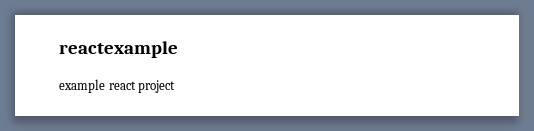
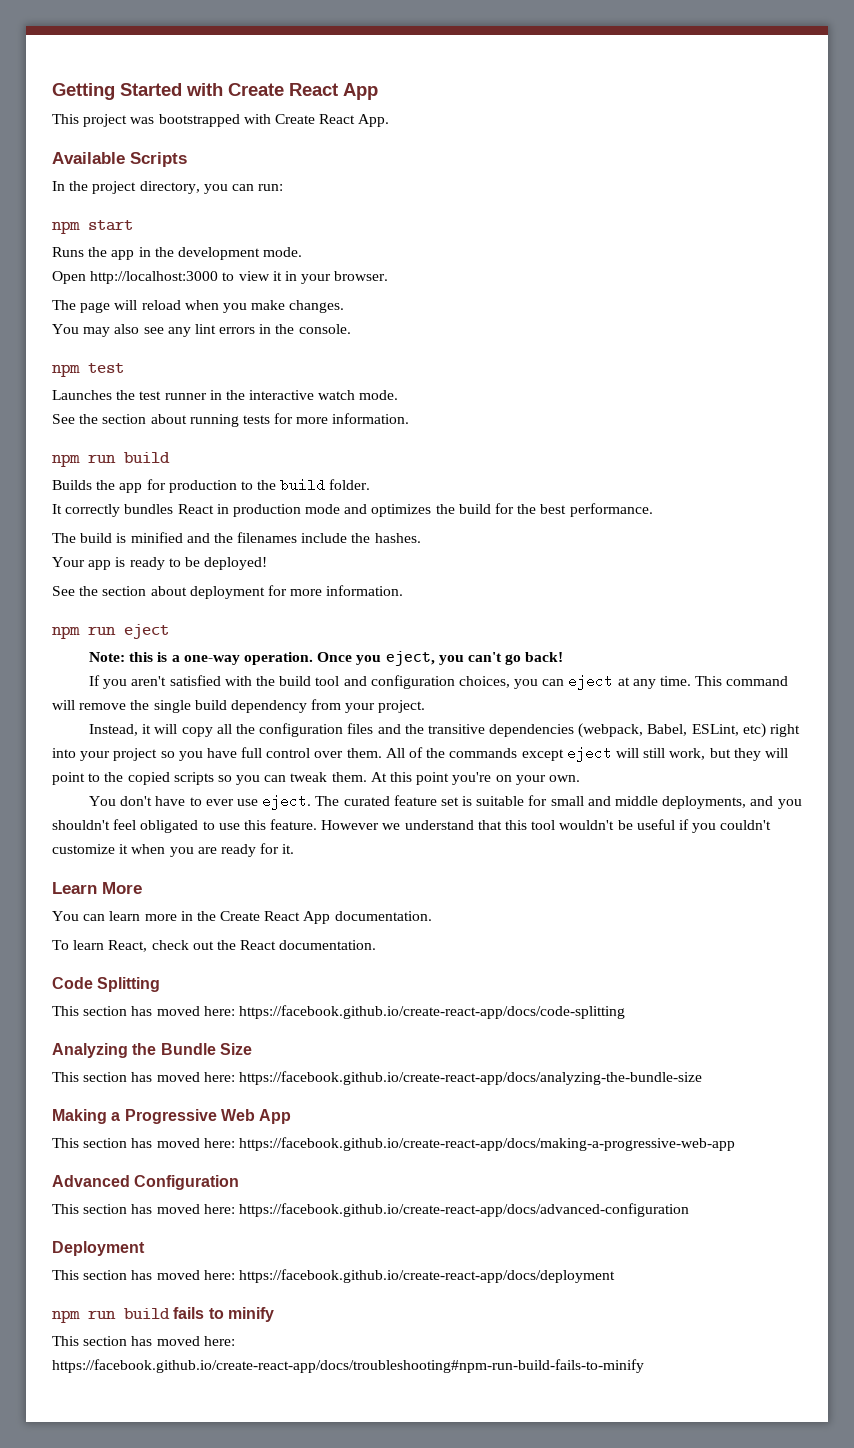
[59,41,178,58] [59,79,176,93] reactexample // example react project -> [52,83,378,100] [52,114,390,127] [52,152,187,167] [52,181,284,194] [52,220,133,234] [52,247,303,260] [52,271,389,284] [52,300,345,313] [52,324,351,337] [52,363,124,377] [52,390,399,400] [52,413,410,427] [52,452,170,467] [52,478,371,493] [52,503,653,517] [52,532,421,543] [52,557,268,570] [52,585,404,599] [52,624,169,639] [89,651,564,666] [89,674,789,690] [52,699,426,713] [89,723,801,738] [52,746,788,762] [52,772,580,785] [89,794,802,810] [52,819,772,833] [52,843,295,857] [52,882,142,894] [52,911,432,924] [52,940,377,952] [52,977,161,992] [52,1005,625,1019] [52,1043,252,1058] [52,1071,702,1085] [52,1109,292,1124] [52,1137,735,1151] [52,1175,240,1190] [52,1203,689,1217] [52,1241,145,1256] [52,1269,615,1283] [52,1307,274,1323] [52,1336,235,1346] [52,1359,644,1373] Getting Started with Create React App // This project was bootstrapped with Create React App. // Available Scripts // In the project directory, you can run: // npm start // Runs the app in the development mode. // Open http://localhost:3000 to view it in your browser. // The page will reload when you make changes. // You may also see any lint errors in the console. // npm test // Launches the test runner in the interactive watch mode. // See the section about running tests for more information. // npm run build // Builds the app for production to the build folder. // It correctly bundles React in production mode and optimizes the build for the best performance. // The build is minified and the filenames include the hashes. // Your app is ready to be deployed! // See the section about deployment for more information. // npm run eject // Note: this is a one-way operation. Once you eject, you can't go back! // If you aren't satisfied with the build tool and configuration choices, you can eject at any time. This command will remove the single build dependency from your project. // Instead, it will copy all the configuration files and the transitive dependencies (webpack, Babel, ESLint, etc) right into your project so you have full control over them. All of the commands except eject will still work, but they will point to the copied scripts so you can tweak them. At this point you're on your own. // You don't have to ever use eject. The curated feature set is suitable for small and middle deployments, and you shouldn't feel obligated to use this feature. However we understand that this tool wouldn't be useful if you couldn't customize it when you are ready for it. // Learn More // You can learn more in the Create React App documentation. // To learn React, check out the React documentation. // Code Splitting // This section has moved here: https://facebook.github.io/create-react-app/docs/code-splitting // Analyzing the Bundle Size // This section has moved here: https://facebook.github.io/create-react-app/docs/analyzing-the-bundle-size // Making a Progressive Web App // This section has moved here: https://facebook.github.io/create-react-app/docs/making-a-progressive-web-app // Advanced Configuration // This section has moved here: https://facebook.github.io/create-react-app/docs/advanced-configuration // Deployment // This section has moved here: https://facebook.github.io/create-react-app/docs/deployment // npm run build fails to minify // This section has moved here: https://facebook.github.io/create-react-app/docs/troubleshooting#npm-run-build-fails-to-minify

